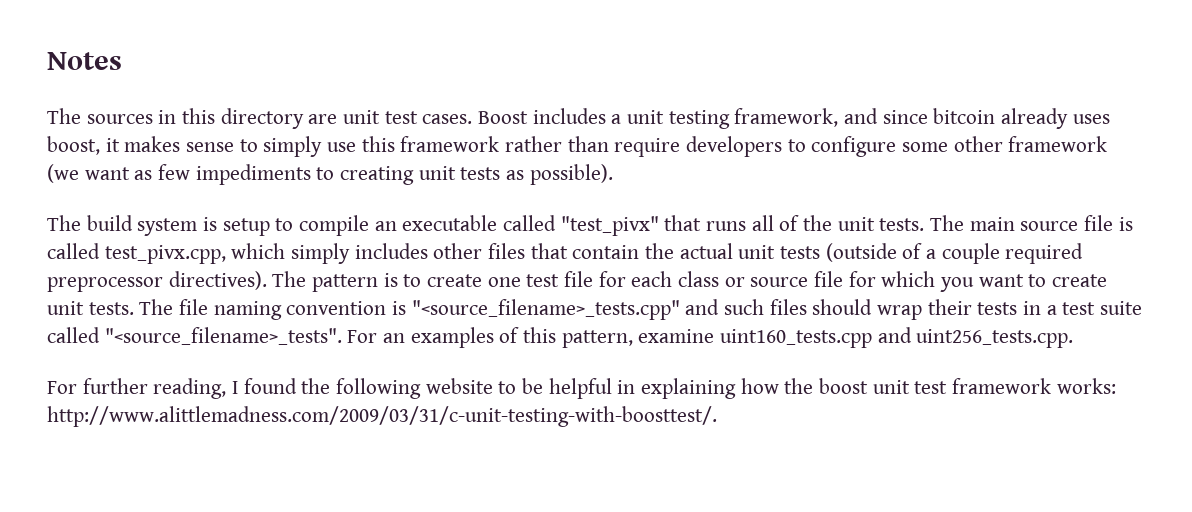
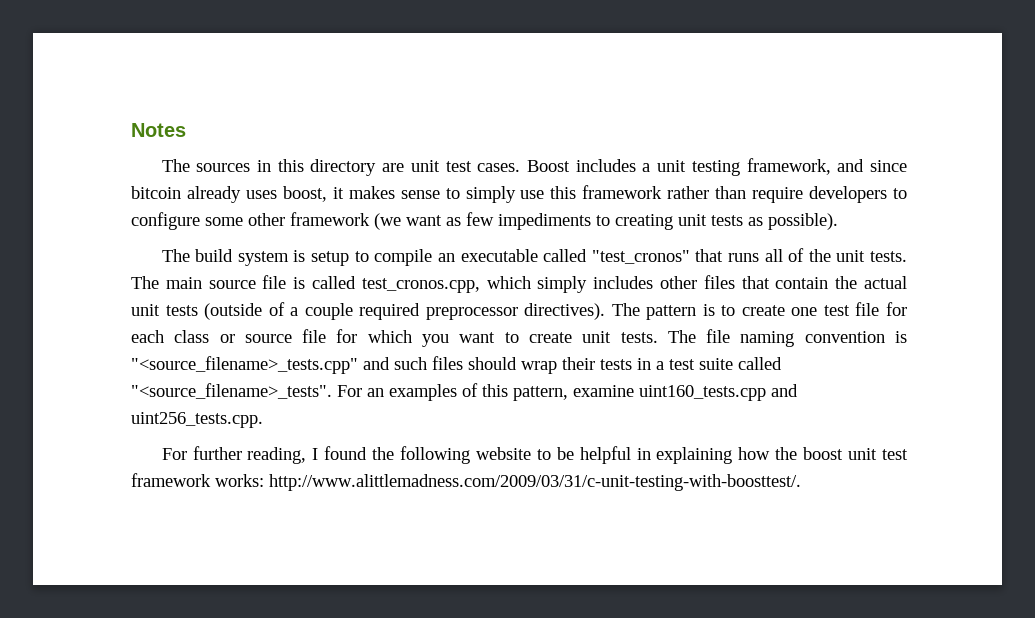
[560,216,659,236] "test_pivx" -> [591,250,690,264] "test_cronos"
[104,245,226,264] test_pivx.cpp, -> [361,278,480,293] test_cronos.cpp,

